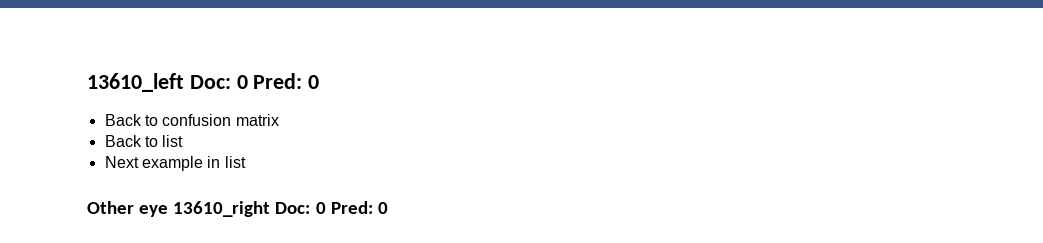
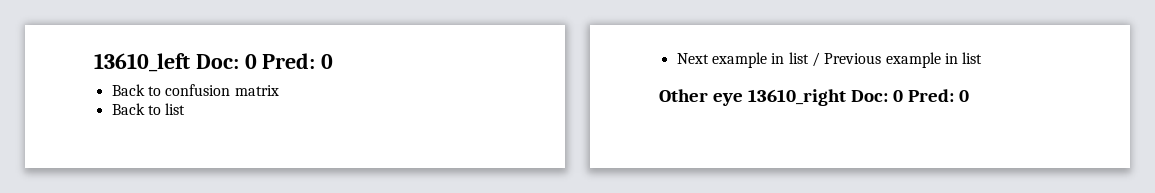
(246, 162) none -> [811,52,983,68] / Previous example in list

